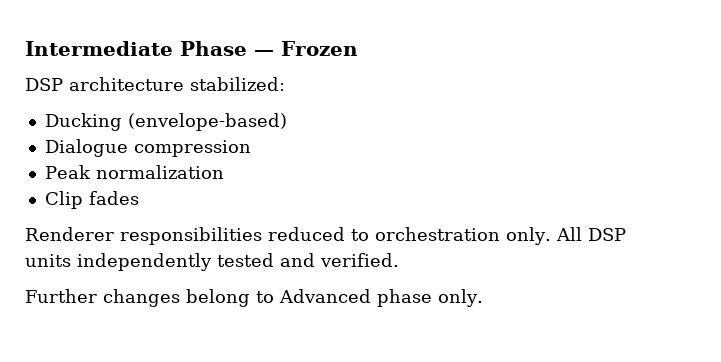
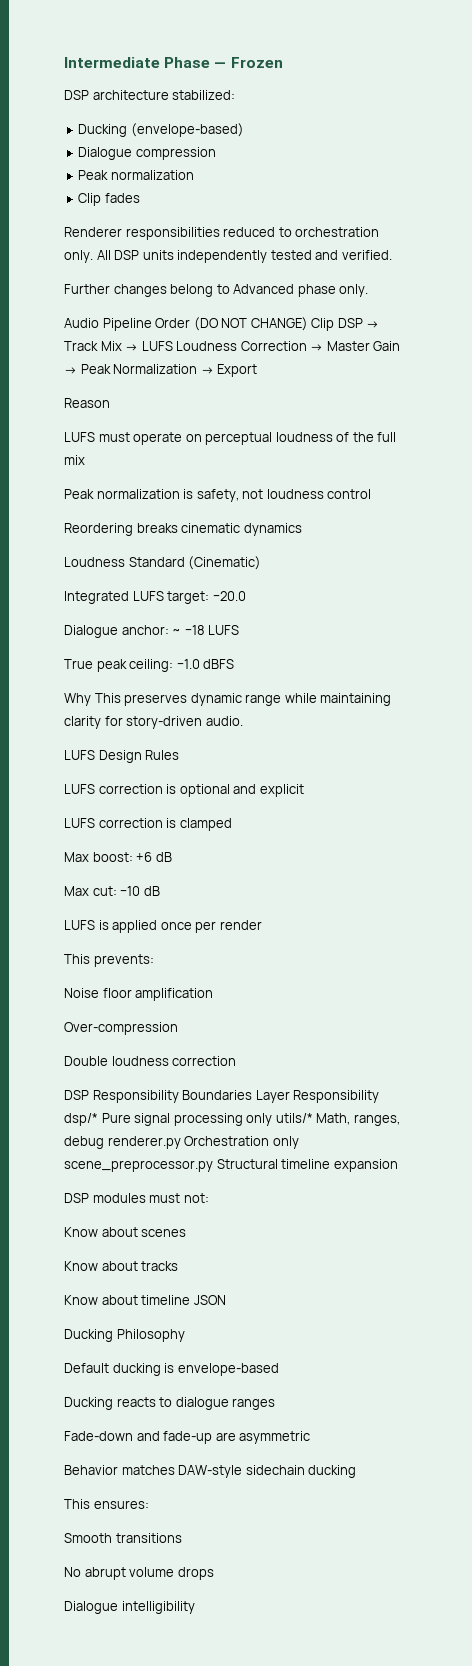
(483, 298) none -> [64,317,380,331] [64,341,401,351] [64,364,258,377] [64,398,110,408] [64,432,397,445] [64,455,85,465] [64,489,372,502] [64,523,302,536] [64,556,262,570] [64,591,246,604] [64,625,240,638] [64,659,235,672] [64,693,392,706] [64,716,243,729] [64,750,180,763] [64,784,304,797] [64,818,232,831] [64,852,172,862] [64,886,160,896] [64,920,262,933] [64,954,154,967] [64,988,214,1001] [64,1022,178,1035] [64,1056,237,1066] [64,1090,380,1103] [64,1113,400,1126] [64,1136,299,1149] [64,1159,398,1172] [64,1193,209,1203] [64,1227,187,1237] [64,1261,179,1271] [64,1295,226,1305] [64,1329,185,1342] [64,1363,279,1376] [64,1397,276,1410] [64,1431,311,1444] [64,1465,357,1478] [64,1499,149,1509] [64,1533,182,1543] [64,1567,214,1580] [64,1601,195,1614] // Audio Pipeline Order (DO NOT CHANGE) Clip DSP → Track Mix → LUFS Loudness Correction → Master Gain → Peak Normalization → Export // Reason // LUFS must operate on perceptual loudness of the full mix // Peak normalization is safety, not loudness control // Reordering breaks cinematic dynamics // Loudness Standard (Cinematic) // Integrated LUFS target: −20.0 // Dialogue anchor: ~ −18 LUFS // True peak ceiling: −1.0 dBFS // Why This preserves dynamic range while maintaining clarity for story-driven audio. // LUFS Design Rules // LUFS correction is optional and explicit // LUFS correction is clamped // Max boost: +6 dB // Max cut: −10 dB // LUFS is applied once per render // This prevents: // Noise floor amplification // Over-compression // Double loudness correction // DSP Responsibility Boundaries Layer Responsibility dsp/* Pure signal processing only utils/* Math, ranges, debug renderer.py Orchestration only scene_preprocessor.py Structural timeline expansion // DSP modules must not: // Know about scenes // Know about tracks // Know about timeline JSON // Ducking Philosophy // Default ducking is envelope-based // Ducking reacts to dialogue ranges // Fade-down and fade-up are asymmetric // Behavior matches DAW-style sidechain ducking // This ensures: // Smooth transitions // No abrupt volume drops // Dialogue intelligibility

